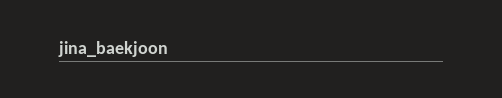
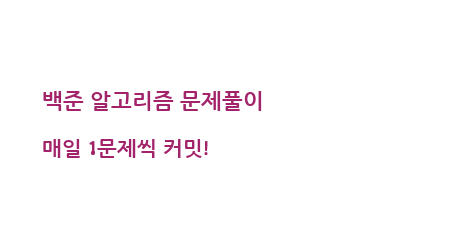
[58,41,168,57] jina_baekjoon -> [42,91,264,111] [42,139,209,159] 백준 알고리즘 문제풀이 // 매일 1문제씩 커밋!

